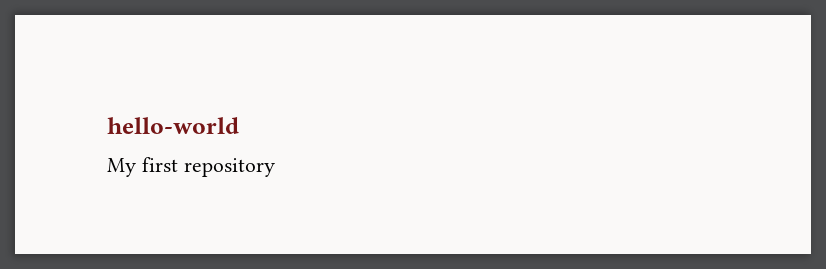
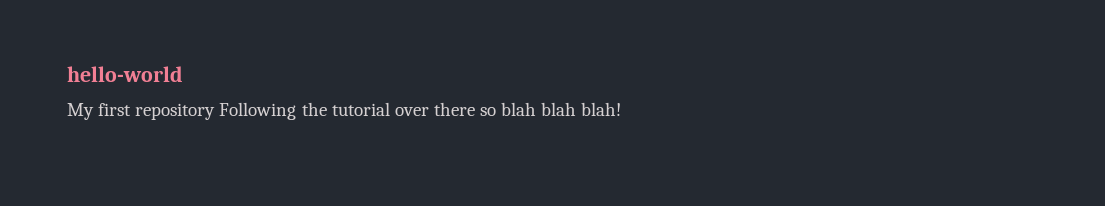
(275, 167) none -> [219,102,622,120] Following the tutorial over there so blah blah blah!

